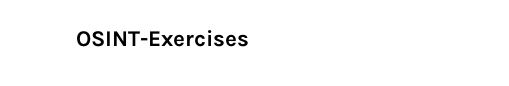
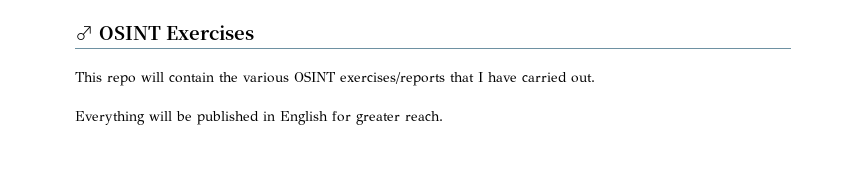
[76,30,249,47] OSINT-Exercises -> [75,25,254,40] [75,71,595,86] [75,111,443,125] ♂ OSINT Exercises // This repo will contain the various OSINT exercises/reports that I have carried out. // Everything will be published in English for greater reach.

